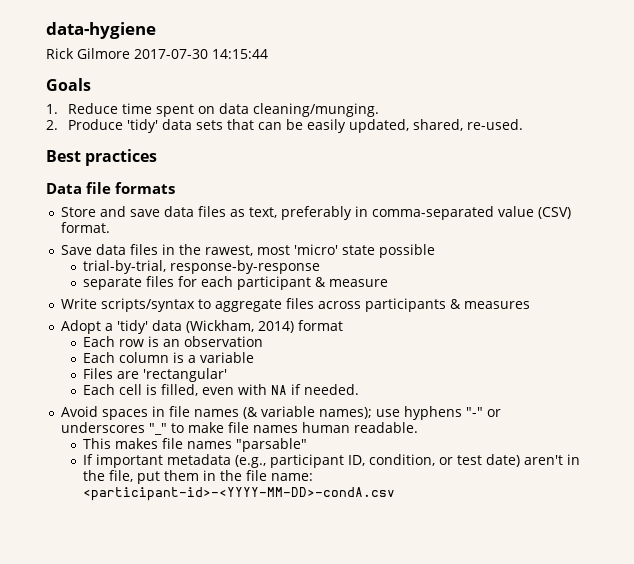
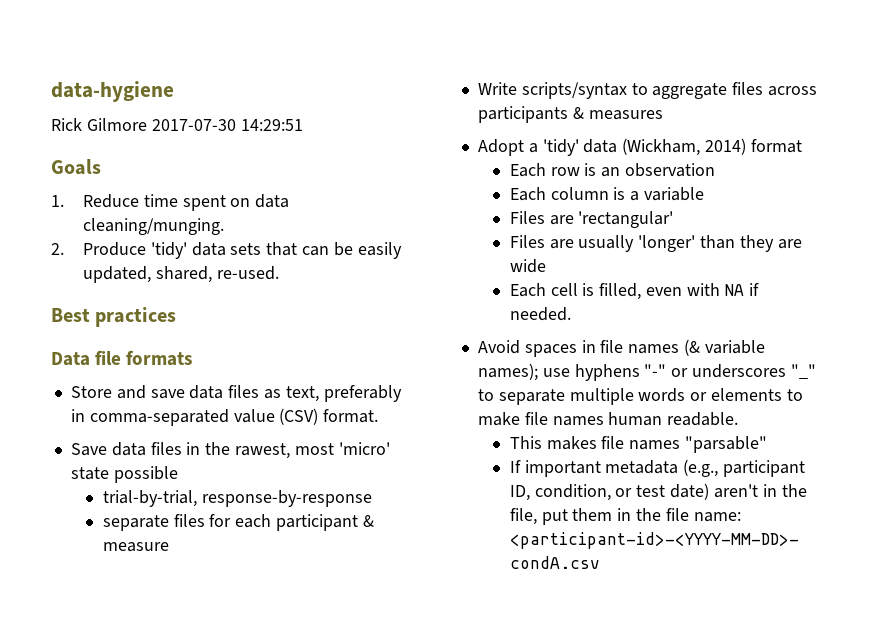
[212,49,268,59] 14:15:44 -> [240,119,303,131] 14:29:51
(227, 375) none -> [509,235,802,252] [509,259,546,273] // Files are usually 'longer' than they are wide
(184, 428) none -> [498,388,803,405] separate multiple words or elements to

